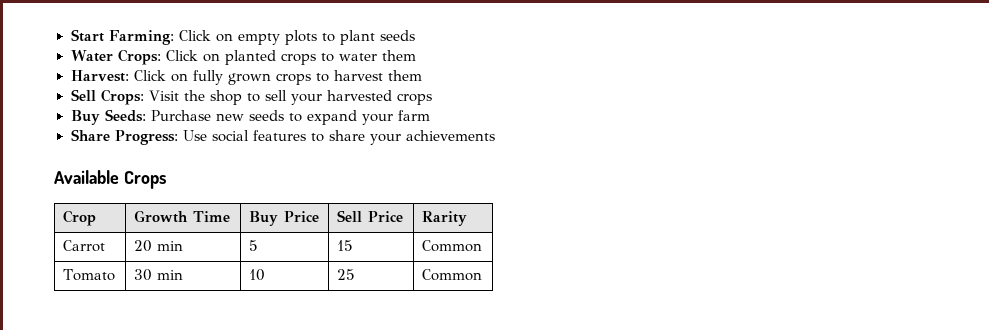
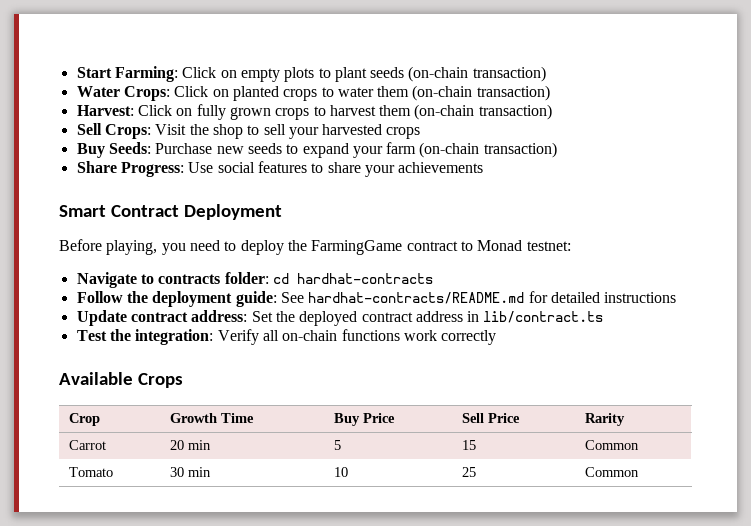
(415, 35) none -> [408,66,546,82] (on-chain transaction)
(417, 55) none -> [412,85,550,101] (on-chain transaction)
(422, 75) none -> [414,104,552,120] (on-chain transaction)
(430, 115) none -> [419,142,557,158] (on-chain transaction)
(495, 135) none -> [59,204,282,220] [59,239,571,255] [76,272,433,288] [76,291,677,307] [76,310,604,326] [76,329,497,345] // Smart Contract Deployment // Before playing, you need to deploy the FarmingGame contract to Monad testnet: // Navigate to contracts folder: cd hardhat-contracts // Follow the deployment guide: See hardhat-contracts/README.md for detailed instructions // Update contract address: Set the deployed contract address in lib/contract.ts // Test the integration: Verify all on-chain functions work correctly

